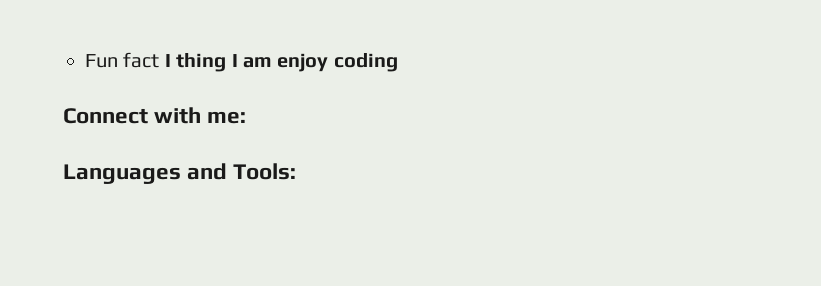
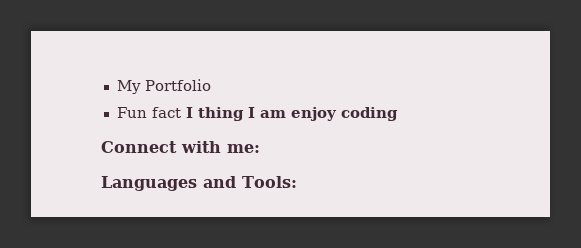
(85, 61) none -> [116,79,211,94] My Portfolio //

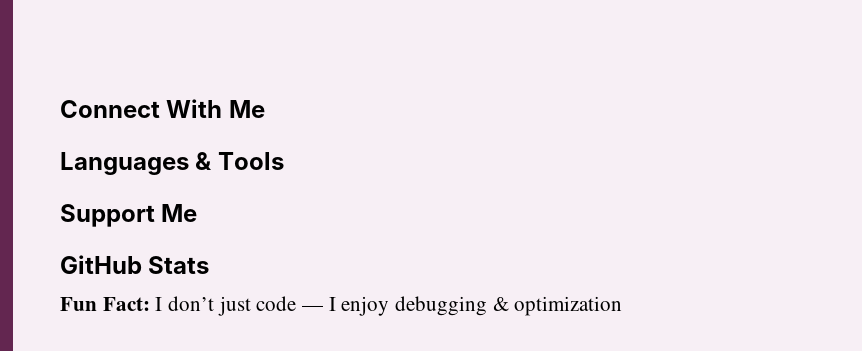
[116,79,211,94] [116,107,398,121] [101,141,260,153] [101,176,297,191] My Portfolio // Fun fact I thing I am enjoy coding // Connect with me: // Languages and Tools: -> [60,99,265,118] [60,152,284,175] [60,204,198,227] [60,255,210,274] [60,296,623,316] Connect With Me // Languages & Tools // Support Me // GitHub Stats // Fun Fact: I don’t just code — I enjoy debugging & optimization

